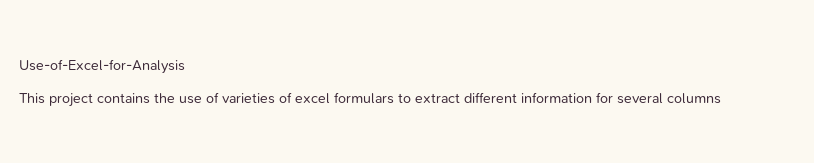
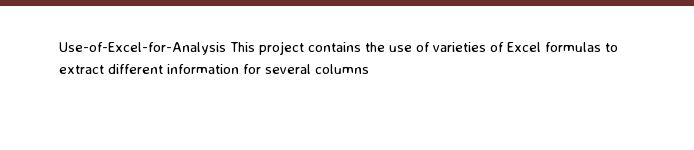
(185, 66) // -> (226, 48) none
[295,92,394,104] excel formulars -> [507,42,601,52] Excel formulas

